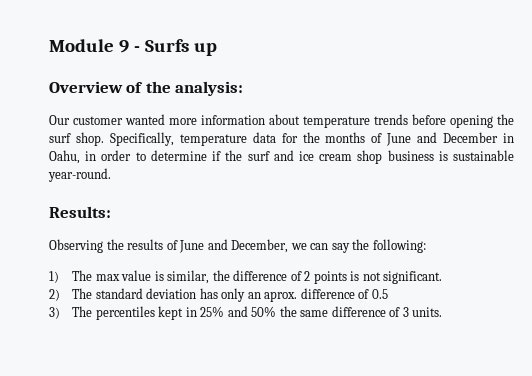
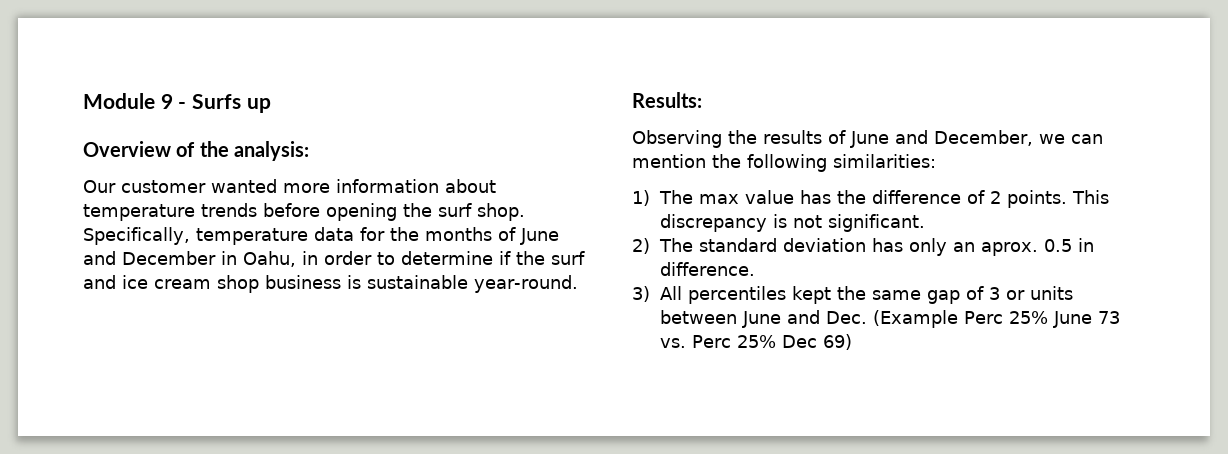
[331,239,426,253] say the following: -> [632,154,936,172] mention the following similarities:
[154,270,210,284] is similar, -> [800,190,832,204] has
[313,271,347,284] points -> [1007,190,1110,208] [660,214,768,232] points. This discrepancy
[300,288,370,299] difference of -> (1039, 249) none
(388, 294) none -> [1078,238,1095,252] [660,262,756,276] in difference.
[72,306,93,317] The -> [660,286,683,300] All
[185,306,277,317] in 25% and 50% -> (832, 295) none
[331,306,386,317] difference -> [927,290,961,304] gap
[412,307,443,317] units. -> [1006,286,1074,300] [660,310,1121,328] [660,334,853,350] or units between June and Dec. (Example Perc 25% June 73 vs. Perc 25% Dec 69)

